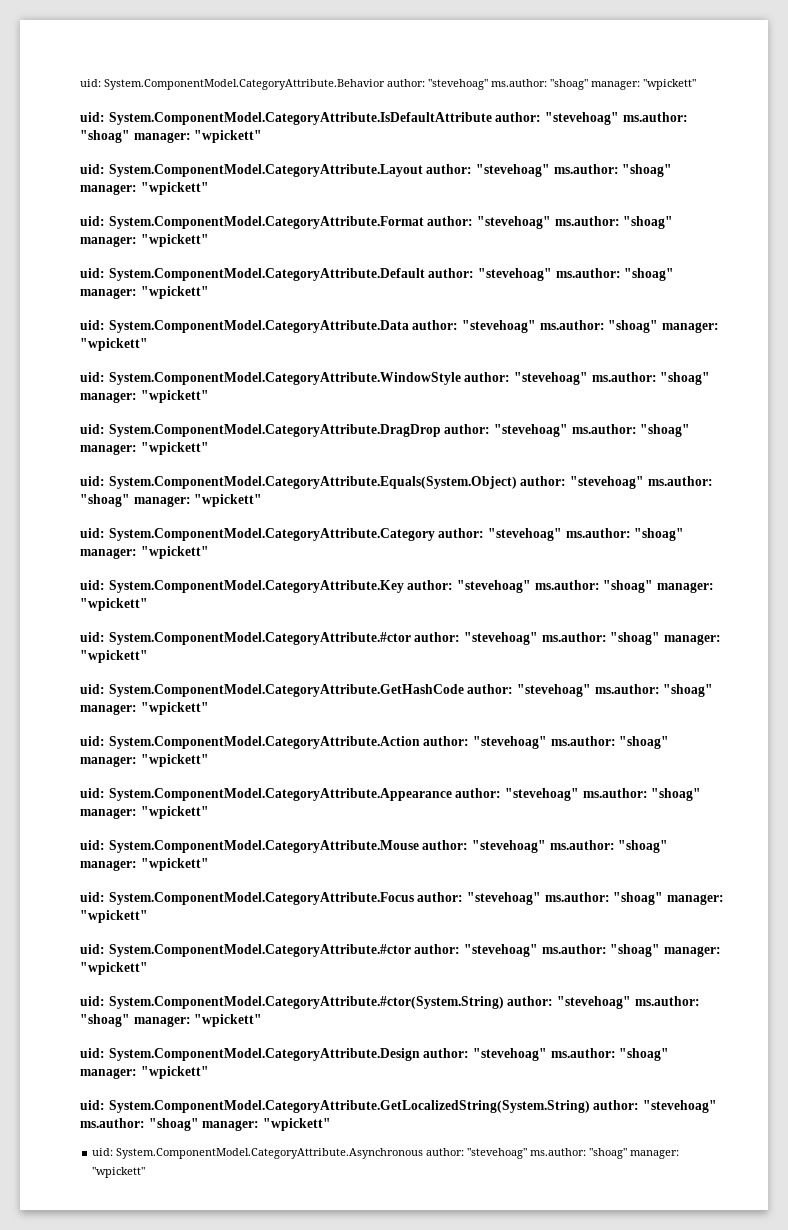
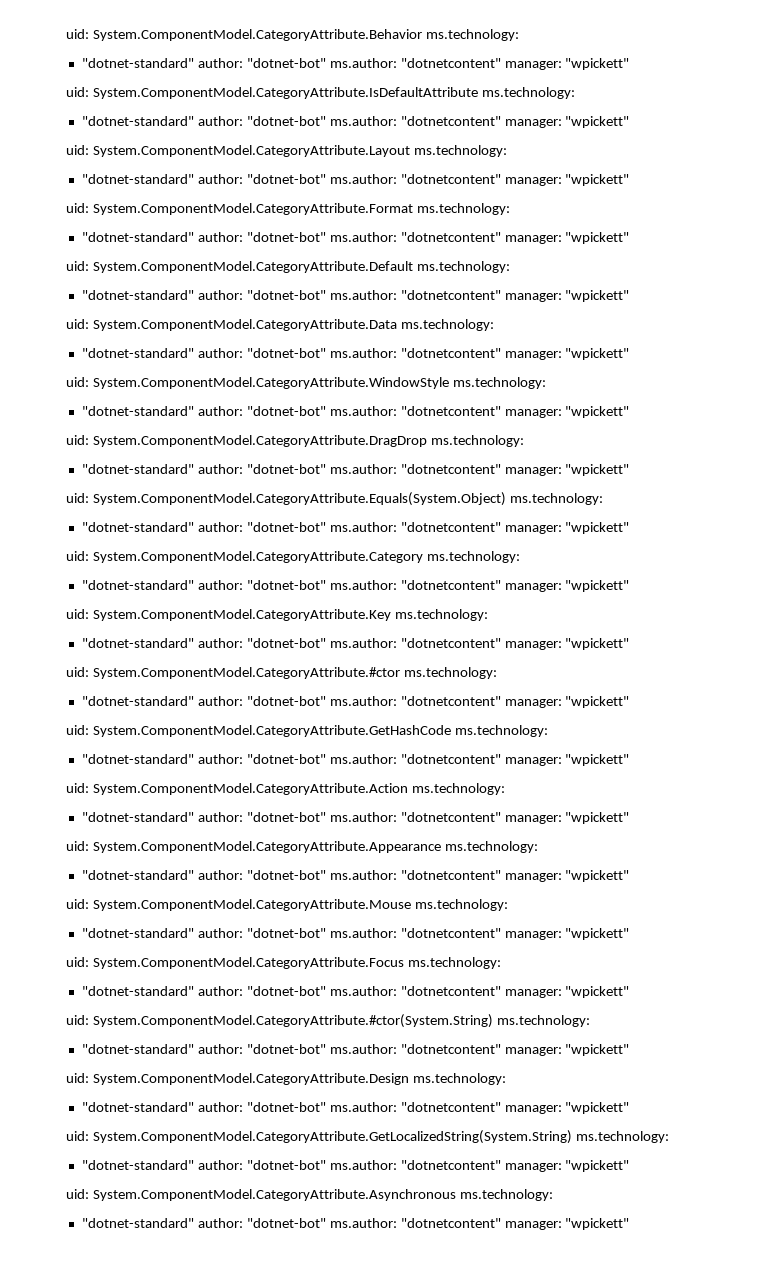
[387,79,696,90] [80,112,688,125] [80,130,263,143] [80,164,673,177] [80,182,209,195] [80,216,674,229] [80,234,209,247] [80,268,675,281] [80,286,209,299] [80,320,719,333] [80,338,148,351] [80,372,711,385] [80,390,209,403] [80,424,691,437] [80,442,209,455] [80,476,713,489] [80,494,263,507] [80,528,685,541] [80,546,209,559] [80,580,714,593] [80,598,148,611] [80,632,721,645] [80,650,148,663] [80,684,714,697] [80,702,209,715] [80,736,670,749] [80,754,209,767] [80,788,702,801] [80,806,209,819] [80,840,669,853] [80,858,209,871] [80,892,724,905] [80,910,148,923] [80,944,721,957] [80,962,148,975] [80,996,700,1009] [80,1014,263,1027] [80,1048,670,1061] [80,1066,209,1079] [80,1100,717,1113] [80,1118,331,1131] [92,1148,628,1159] author: "stevehoag" ms.author: "shoag" manager: "wpickett" // uid: System.ComponentModel.CategoryAttribute.IsDefaultAttribute author: "stevehoag" ms.author: "shoag" manager: "wpickett" // uid: System.ComponentModel.CategoryAttribute.Layout author: "stevehoag" ms.author: "shoag" manager: "wpickett" // uid: System.ComponentModel.CategoryAttribute.Format author: "stevehoag" ms.author: "shoag" manager: "wpickett" // uid: System.ComponentModel.CategoryAttribute.Default author: "stevehoag" ms.author: "shoag" manager: "wpickett" // uid: System.ComponentModel.CategoryAttribute.Data author: "stevehoag" ms.author: "shoag" manager: "wpickett" // uid: System.ComponentModel.CategoryAttribute.WindowStyle author: "stevehoag" ms.author: "shoag" manager: "wpickett" // uid: System.ComponentModel.CategoryAttribute.DragDrop author: "stevehoag" ms.author: "shoag" manager: "wpickett" // uid: System.ComponentModel.CategoryAttribute.Equals(System.Object) author: "stevehoag" ms.author: "shoag" manager: "wpickett" // uid: System.ComponentModel.CategoryAttribute.Category author: "stevehoag" ms.author: "shoag" manager: "wpickett" // uid: System.ComponentModel.CategoryAttribute.Key author: "stevehoag" ms.author: "shoag" manager: "wpickett" // uid: System.ComponentModel.CategoryAttribute.#ctor author: "stevehoag" ms.author: "shoag" manager: "wpickett" // uid: System.ComponentModel.CategoryAttribute.GetHashCode author: "stevehoag" ms.author: "shoag" manager: "wpickett" // uid: System.ComponentModel.CategoryAttribute.Action author: "stevehoag" ms.author: "shoag" manager: "wpickett" // uid: System.ComponentModel.CategoryAttribute.Appearance author: "stevehoag" ms.author: "shoag" manager: "wpickett" // uid: System.ComponentModel.CategoryAttribute.Mouse author: "stevehoag" ms.author: "shoag" manager: "wpickett" // uid: System.ComponentModel.CategoryAttribute.Focus author: "stevehoag" ms.author: "shoag" manager: "wpickett" // uid: System.ComponentModel.CategoryAttribute.#ctor author: "stevehoag" ms.author: "shoag" manager: "wpickett" // uid: System.ComponentModel.CategoryAttribute.#ctor(System.String) author: "stevehoag" ms.author: "shoag" manager: "wpickett" // uid: System.ComponentModel.CategoryAttribute.Design author: "stevehoag" ms.author: "shoag" manager: "wpickett" // uid: System.ComponentModel.CategoryAttribute.GetLocalizedString(System.String) author: "stevehoag" ms.author: "shoag" manager: "wpickett" // uid: System.ComponentModel.CategoryAttribute.Asynchronous author: "stevehoag" ms.author: "shoag" -> [425,29,519,41] [81,58,630,70] [66,87,575,99] [81,116,630,128] [66,145,507,157] [81,174,630,186] [66,203,510,215] [81,232,630,244] [66,261,510,273] [81,290,630,302] [66,319,494,331] [81,348,630,360] [66,377,546,389] [81,406,630,418] [66,435,524,447] [81,464,630,476] [66,492,603,506] [81,522,630,534] [66,551,520,563] [81,580,630,592] [66,609,488,621] [81,638,630,650] [66,667,497,679] [81,696,630,708] [66,725,548,737] [81,754,630,766] [66,783,505,795] [81,812,630,824] [66,841,538,853] [81,870,630,882] [66,899,508,911] [81,928,630,940] [66,957,501,969] [81,986,630,998] [66,1014,590,1028] [81,1044,630,1056] [66,1073,506,1085] [81,1102,630,1114] [66,1130,669,1144] [81,1160,630,1172] [66,1189,553,1201] [81,1218,501,1228] ms.technology: // "dotnet-standard" author: "dotnet-bot" ms.author: "dotnetcontent" manager: "wpickett" // uid: System.ComponentModel.CategoryAttribute.IsDefaultAttribute ms.technology: // "dotnet-standard" author: "dotnet-bot" ms.author: "dotnetcontent" manager: "wpickett" // uid: System.ComponentModel.CategoryAttribute.Layout ms.technology: // "dotnet-standard" author: "dotnet-bot" ms.author: "dotnetcontent" manager: "wpickett" // uid: System.ComponentModel.CategoryAttribute.Format ms.technology: // "dotnet-standard" author: "dotnet-bot" ms.author: "dotnetcontent" manager: "wpickett" // uid: System.ComponentModel.CategoryAttribute.Default ms.technology: // "dotnet-standard" author: "dotnet-bot" ms.author: "dotnetcontent" manager: "wpickett" // uid: System.ComponentModel.CategoryAttribute.Data ms.technology: // "dotnet-standard" author: "dotnet-bot" ms.author: "dotnetcontent" manager: "wpickett" // uid: System.ComponentModel.CategoryAttribute.WindowStyle ms.technology: // "dotnet-standard" author: "dotnet-bot" ms.author: "dotnetcontent" manager: "wpickett" // uid: System.ComponentModel.CategoryAttribute.DragDrop ms.technology: // "dotnet-standard" author: "dotnet-bot" ms.author: "dotnetcontent" manager: "wpickett" // uid: System.ComponentModel.CategoryAttribute.Equals(System.Object) ms.technology: // "dotnet-standard" author: "dotnet-bot" ms.author: "dotnetcontent" manager: "wpickett" // uid: System.ComponentModel.CategoryAttribute.Category ms.technology: // "dotnet-standard" author: "dotnet-bot" ms.author: "dotnetcontent" manager: "wpickett" // uid: System.ComponentModel.CategoryAttribute.Key ms.technology: // "dotnet-standard" author: "dotnet-bot" ms.author: "dotnetcontent" manager: "wpickett" // uid: System.ComponentModel.CategoryAttribute.#ctor ms.technology: // "dotnet-standard" author: "dotnet-bot" ms.author: "dotnetcontent" manager: "wpickett" // uid: System.ComponentModel.CategoryAttribute.GetHashCode ms.technology: // "dotnet-standard" author: "dotnet-bot" ms.author: "dotnetcontent" manager: "wpickett" // uid: System.ComponentModel.CategoryAttribute.Action ms.technology: // "dotnet-standard" author: "dotnet-bot" ms.author: "dotnetcontent" manager: "wpickett" // uid: System.ComponentModel.CategoryAttribute.Appearance ms.technology: // "dotnet-standard" author: "dotnet-bot" ms.author: "dotnetcontent" manager: "wpickett" // uid: System.ComponentModel.CategoryAttribute.Mouse ms.technology: // "dotnet-standard" author: "dotnet-bot" ms.author: "dotnetcontent" manager: "wpickett" // uid: System.ComponentModel.CategoryAttribute.Focus ms.technology: // "dotnet-standard" author: "dotnet-bot" ms.author: "dotnetcontent" manager: "wpickett" // uid: System.ComponentModel.CategoryAttribute.#ctor(System.String) ms.technology: // "dotnet-standard" author: "dotnet-bot" ms.author: "dotnetcontent" manager: "wpickett" // uid: System.ComponentModel.CategoryAttribute.Design ms.technology: // "dotnet-standard" author: "dotnet-bot" ms.author: "dotnetcontent" manager: "wpickett" // uid: System.ComponentModel.CategoryAttribute.GetLocalizedString(System.String) ms.technology: // "dotnet-standard" author: "dotnet-bot" ms.author: "dotnetcontent" manager: "wpickett" // uid: System.ComponentModel.CategoryAttribute.Asynchronous ms.technology: // "dotnet-standard" author: "dotnet-bot" ms.author: "dotnetcontent"

